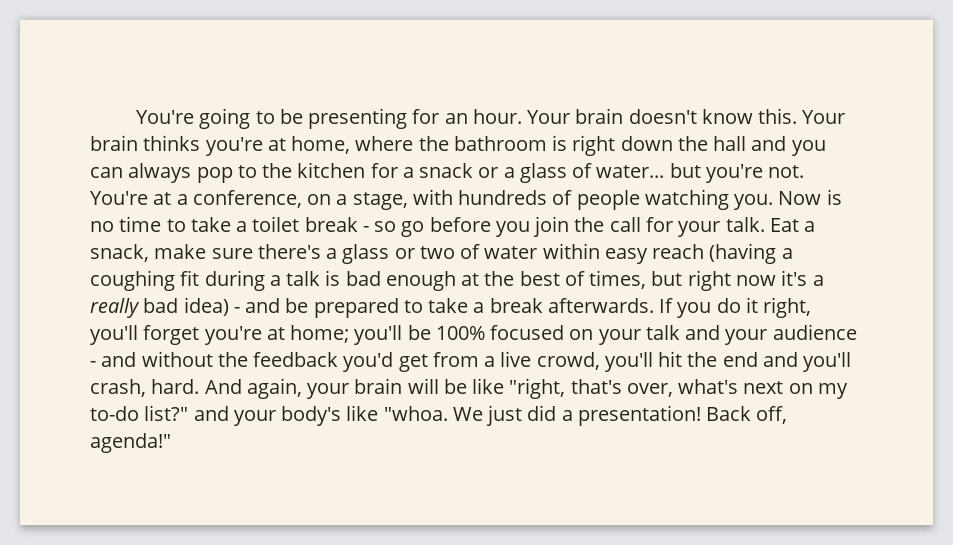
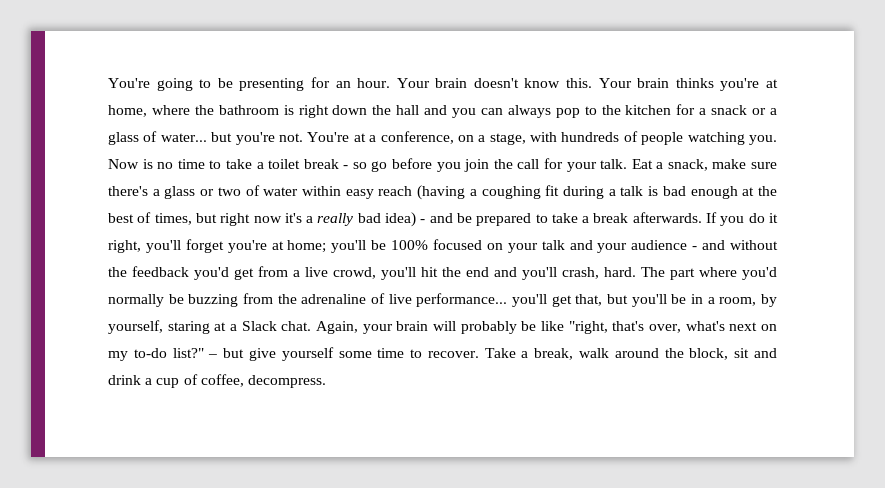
[204,378,302,399] And again, -> [641,267,777,280] [108,293,777,307] [108,320,358,334] The part where you'd normally be buzzing from the adrenaline of live performance... you'll get that, but you'll be in a room, by yourself, staring at a Slack chat. Again,
(439, 386) none -> [460,321,517,334] probably
[193,405,788,426] [90,433,171,453] and your body's like "whoa. We just did a presentation! Back off, agenda!" -> [208,347,777,361] [108,374,326,388] – but give yourself some time to recover. Take a break, walk around the block, sit and drink a cup of coffee, decompress.

